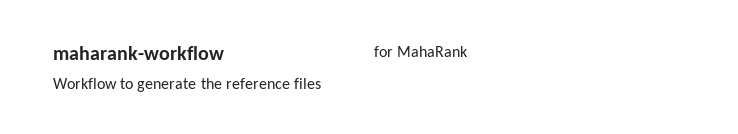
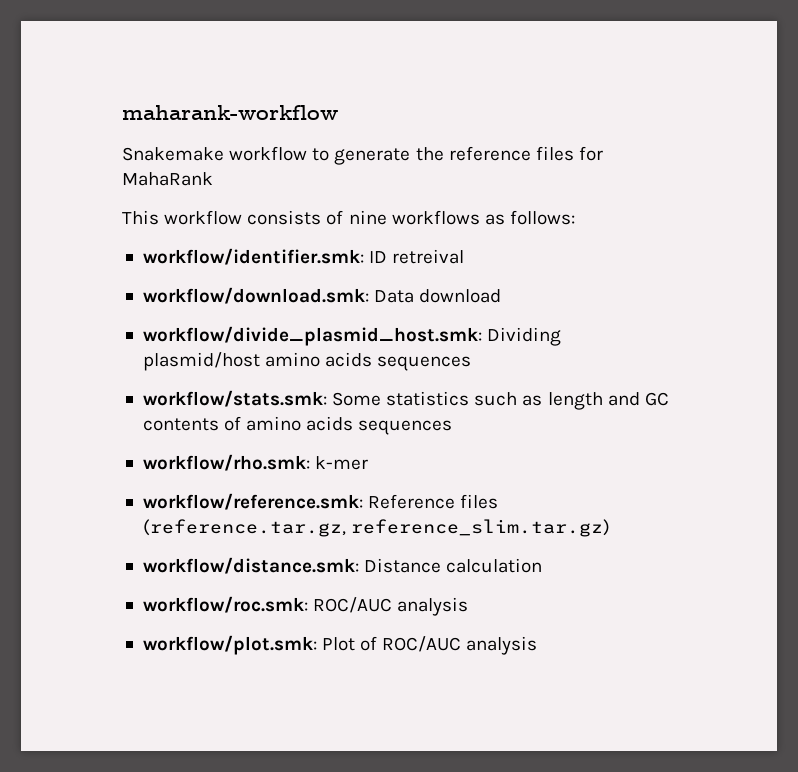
[53,78,117,89] Workflow -> [122,146,308,161] Snakemake workflow
(469, 51) none -> [122,210,575,225] [142,248,465,265] [142,287,502,304] [142,326,562,346] [142,352,472,371] [142,390,669,410] [142,416,453,435] [142,454,369,471] [142,493,499,510] [142,519,611,537] [142,557,543,574] [142,596,469,616] [142,635,538,655] // This workflow consists of nine workflows as follows: // workflow/identifier.smk: ID retreival // workflow/download.smk: Data download // workflow/divide_plasmid_host.smk: Dividing plasmid/host amino acids sequences // workflow/stats.smk: Some statistics such as length and GC contents of amino acids sequences // workflow/rho.smk: k-mer // workflow/reference.smk: Reference files (reference.tar.gz, reference_slim.tar.gz) // workflow/distance.smk: Distance calculation // workflow/roc.smk: ROC/AUC analysis // workflow/plot.smk: Plot of ROC/AUC analysis

